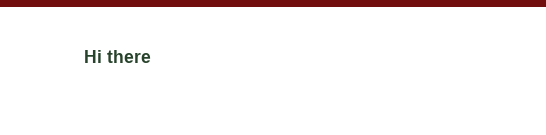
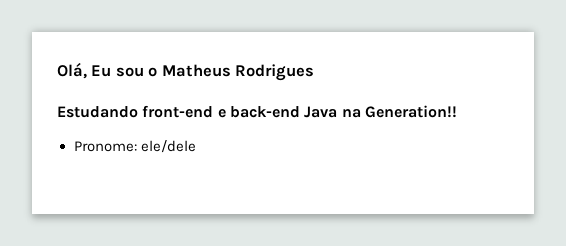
[84,50,151,63] Hi there -> [57,62,315,81] [57,105,457,118] [73,140,196,153] Olá, Eu sou o Matheus Rodrigues // Estudando front-end e back-end Java na Generation!! // Pronome: ele/dele

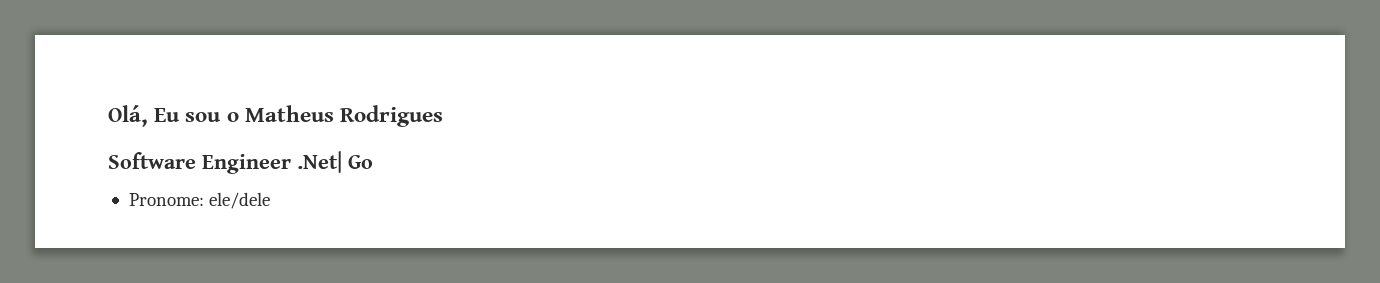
[57,105,457,118] Estudando front-end e back-end Java na Generation!! -> [108,151,373,174] Software Engineer .Net| Go

